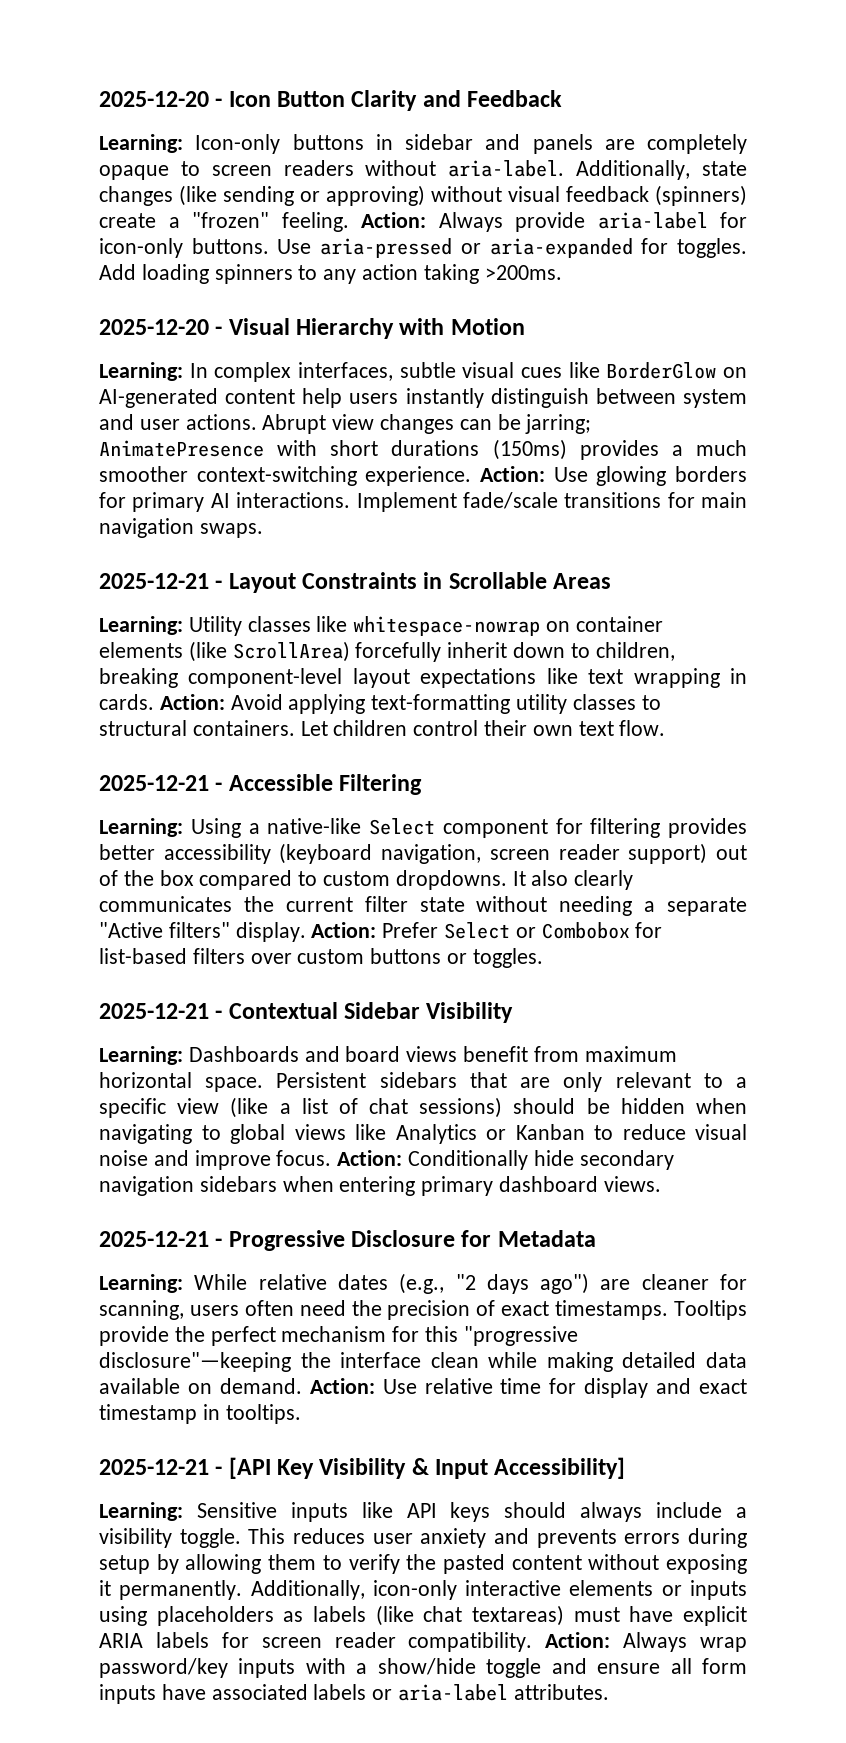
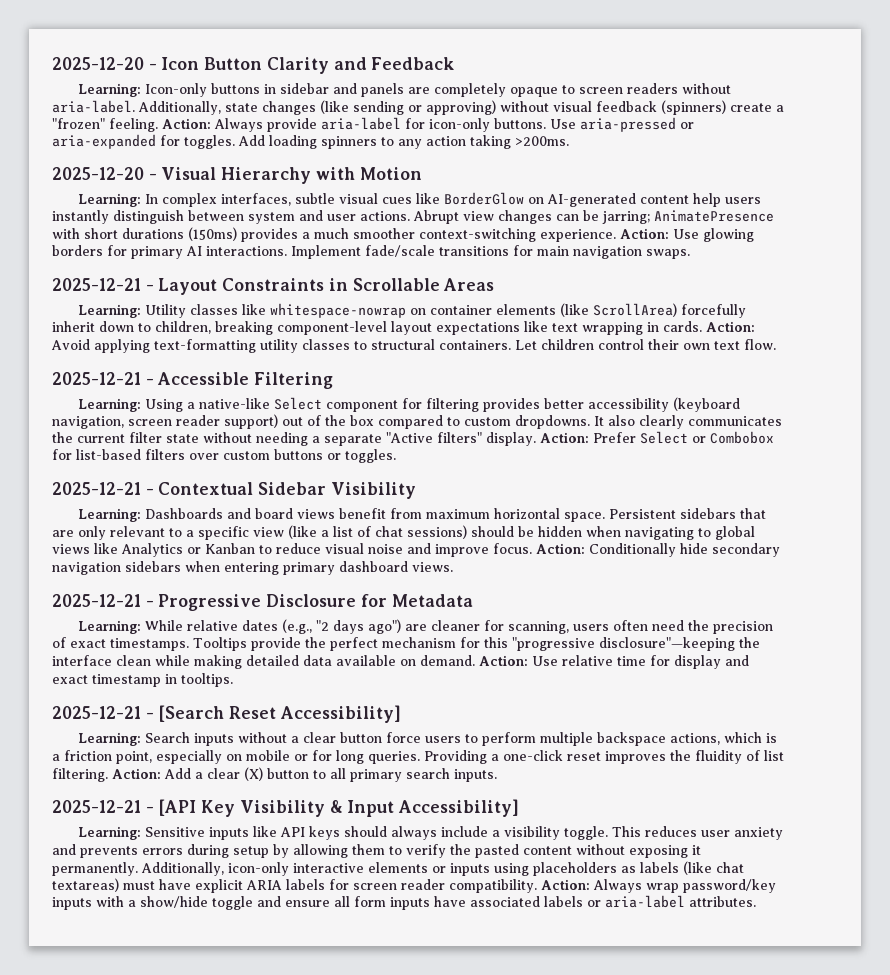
(301, 1414) none -> [52,705,401,723] [78,732,778,746] [52,750,784,764] [52,767,497,782] // 2025-12-21 - [Search Reset Accessibility] // Learning: Search inputs without a clear button force users to perform multiple backspace actions, which is a friction point, especially on mobile or for long queries. Providing a one-click reset improves the fluidity of list filtering. Action: Add a clear (X) button to all primary search inputs.

